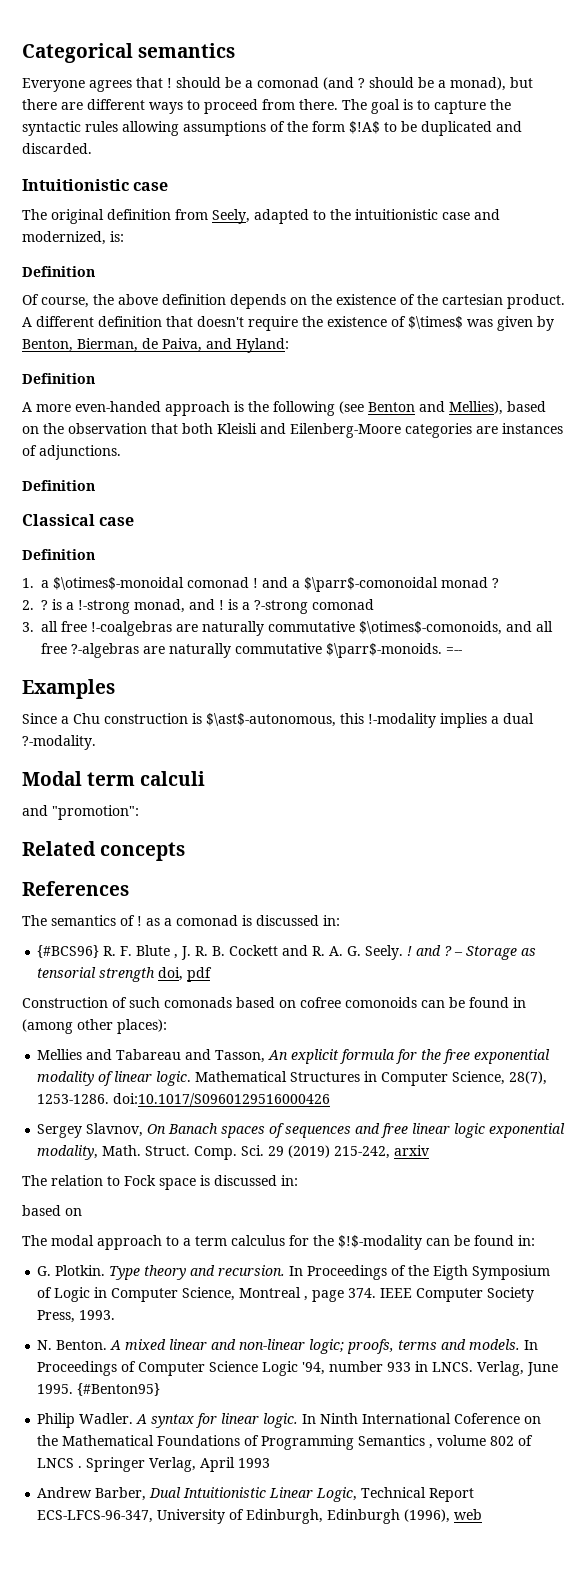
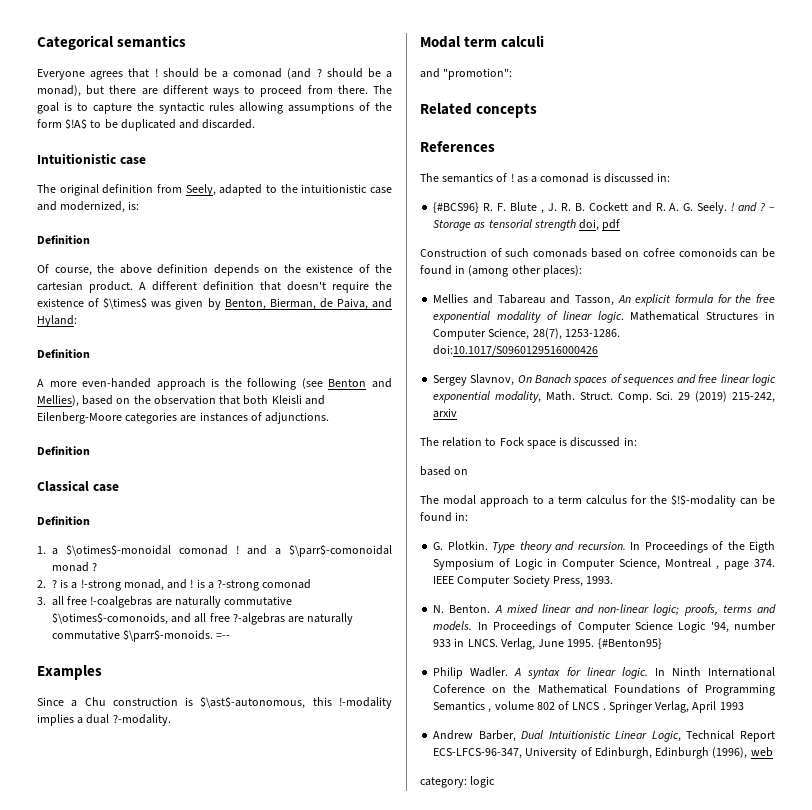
(483, 1514) none -> [420,776,496,788] // category: logic

